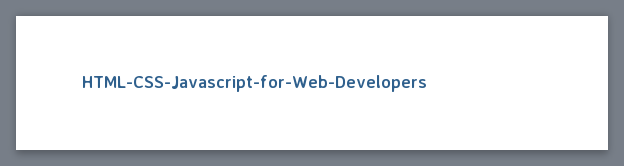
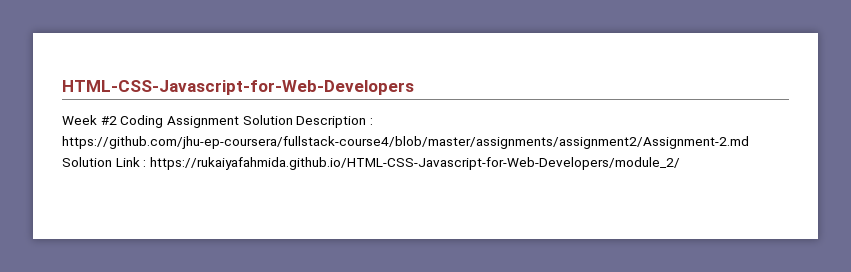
(427, 83) none -> [62,115,373,128] [62,136,749,149] [62,157,680,170] // Week #2 Coding Assignment Solution Description : https://github.com/jhu-ep-coursera/fullstack-course4/blob/master/assignments/assignment2/Assignment-2.md Solution Link : https://rukaiyafahmida.github.io/HTML-CSS-Javascript-for-Web-Developers/module_2/

